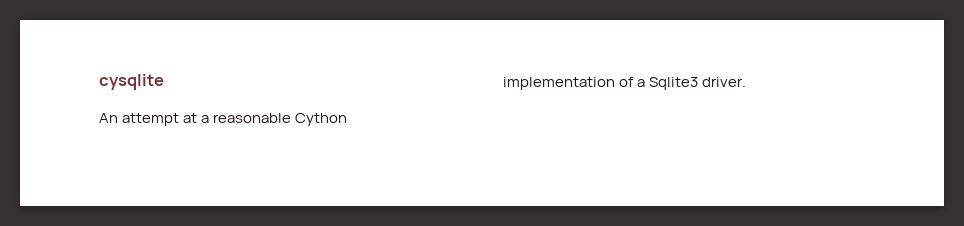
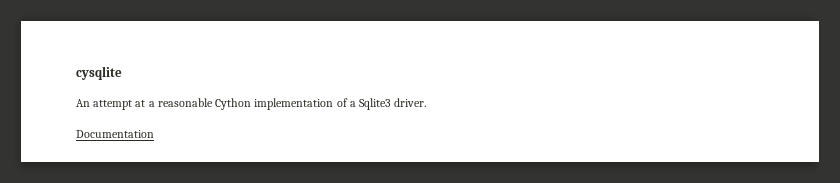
(747, 82) none -> [76,130,154,138] // Documentation

